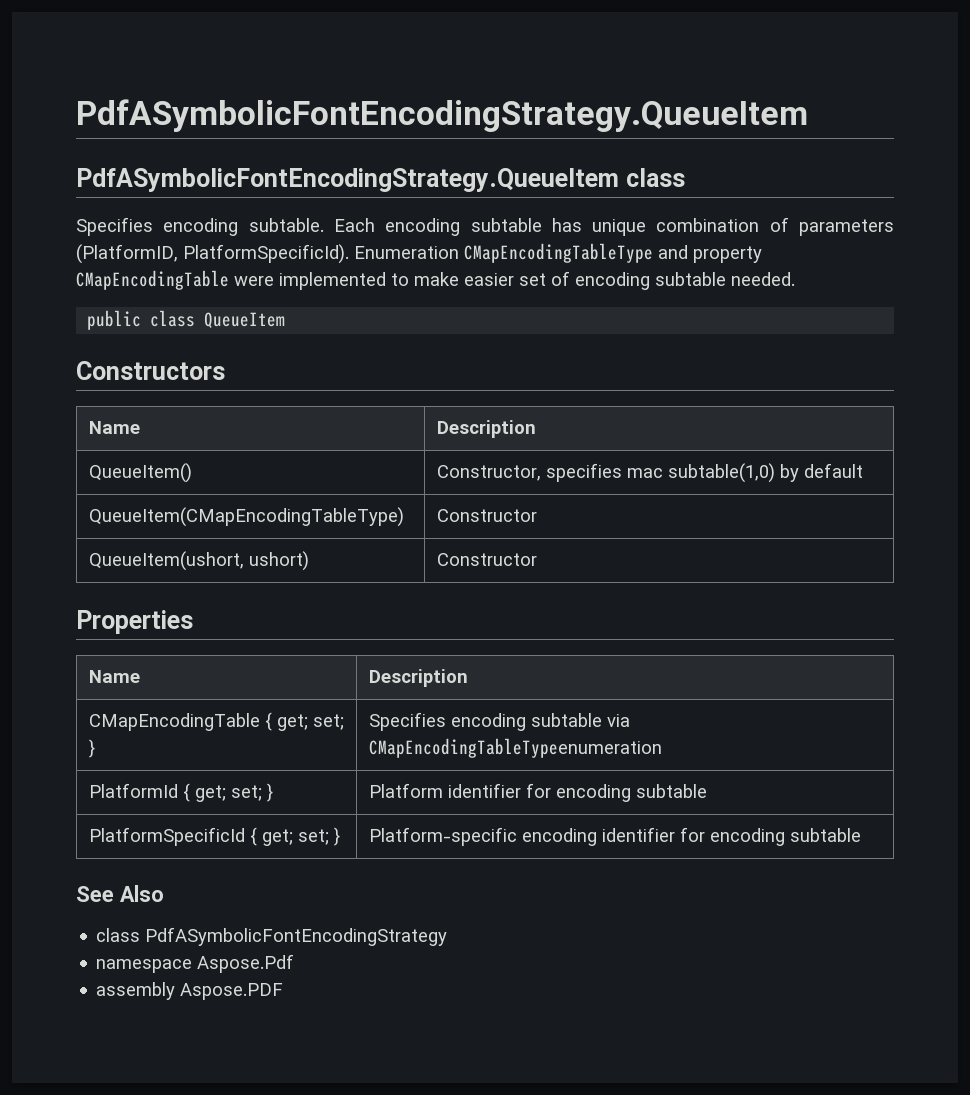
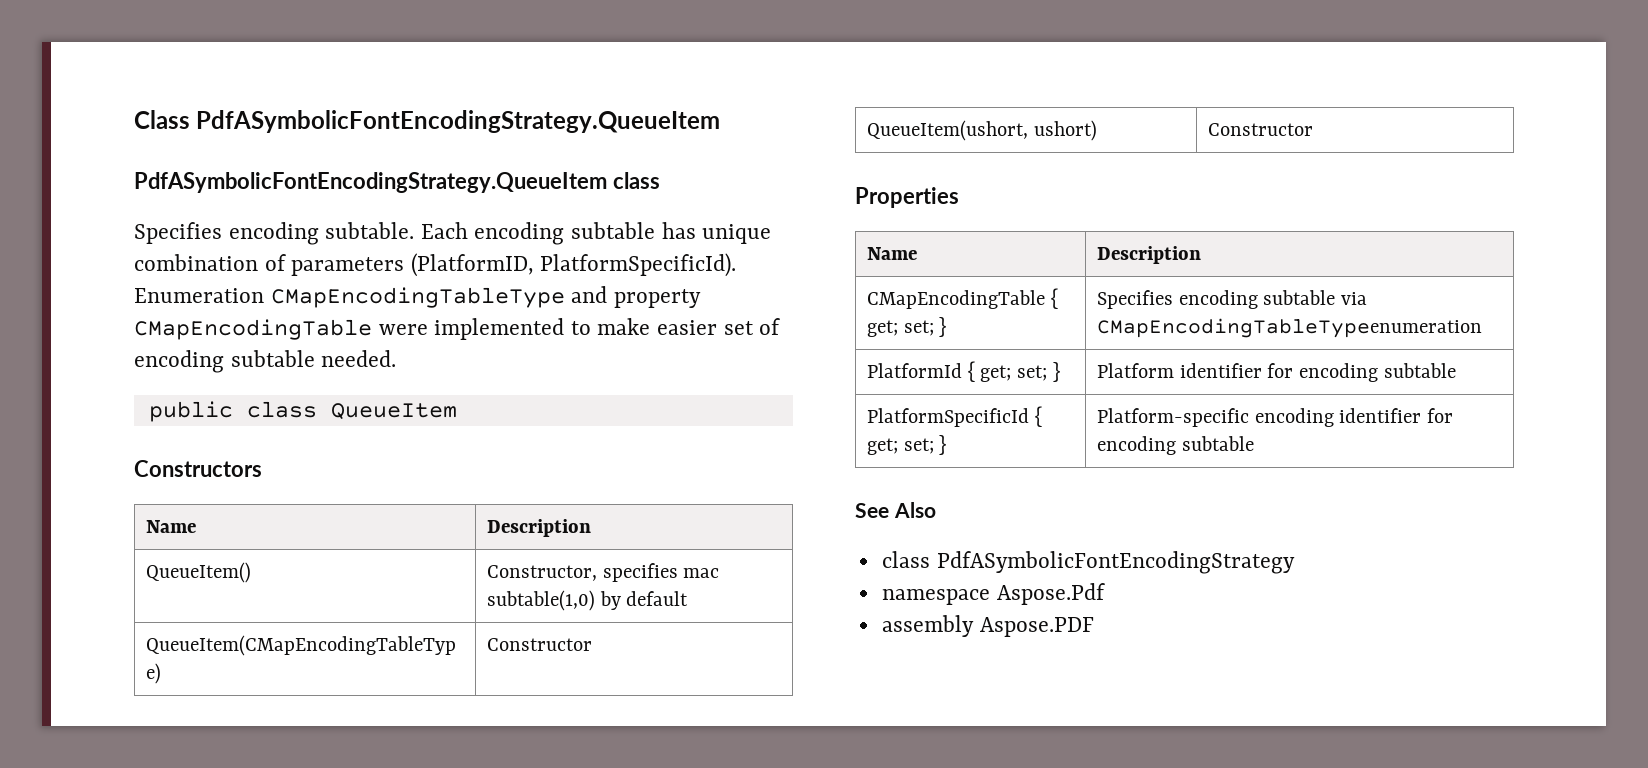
(76, 115) none -> [134,110,190,129] Class

